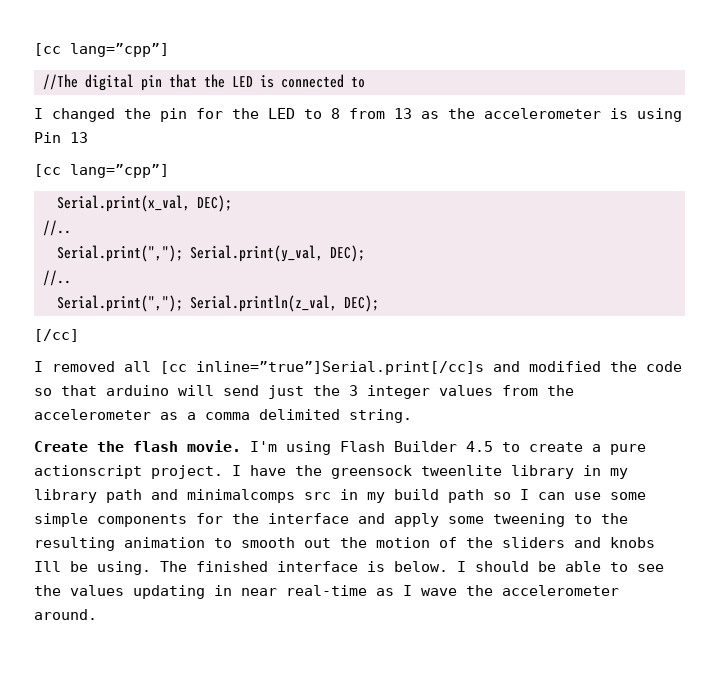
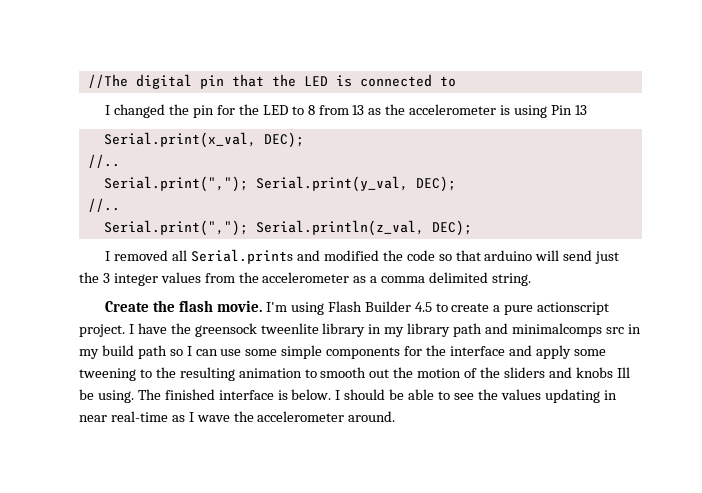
[34,43,169,57] [cc lang=”cpp”] // -> (87, 81) none
[34,164,169,178] // [cc lang=”cpp”] -> (587, 110) none
[34,329,79,342] // [/cc] -> (472, 228) none
[160,361,484,375] [cc inline=”true”]Serial.print[/cc]s -> [191,249,294,264] Serial.prints

